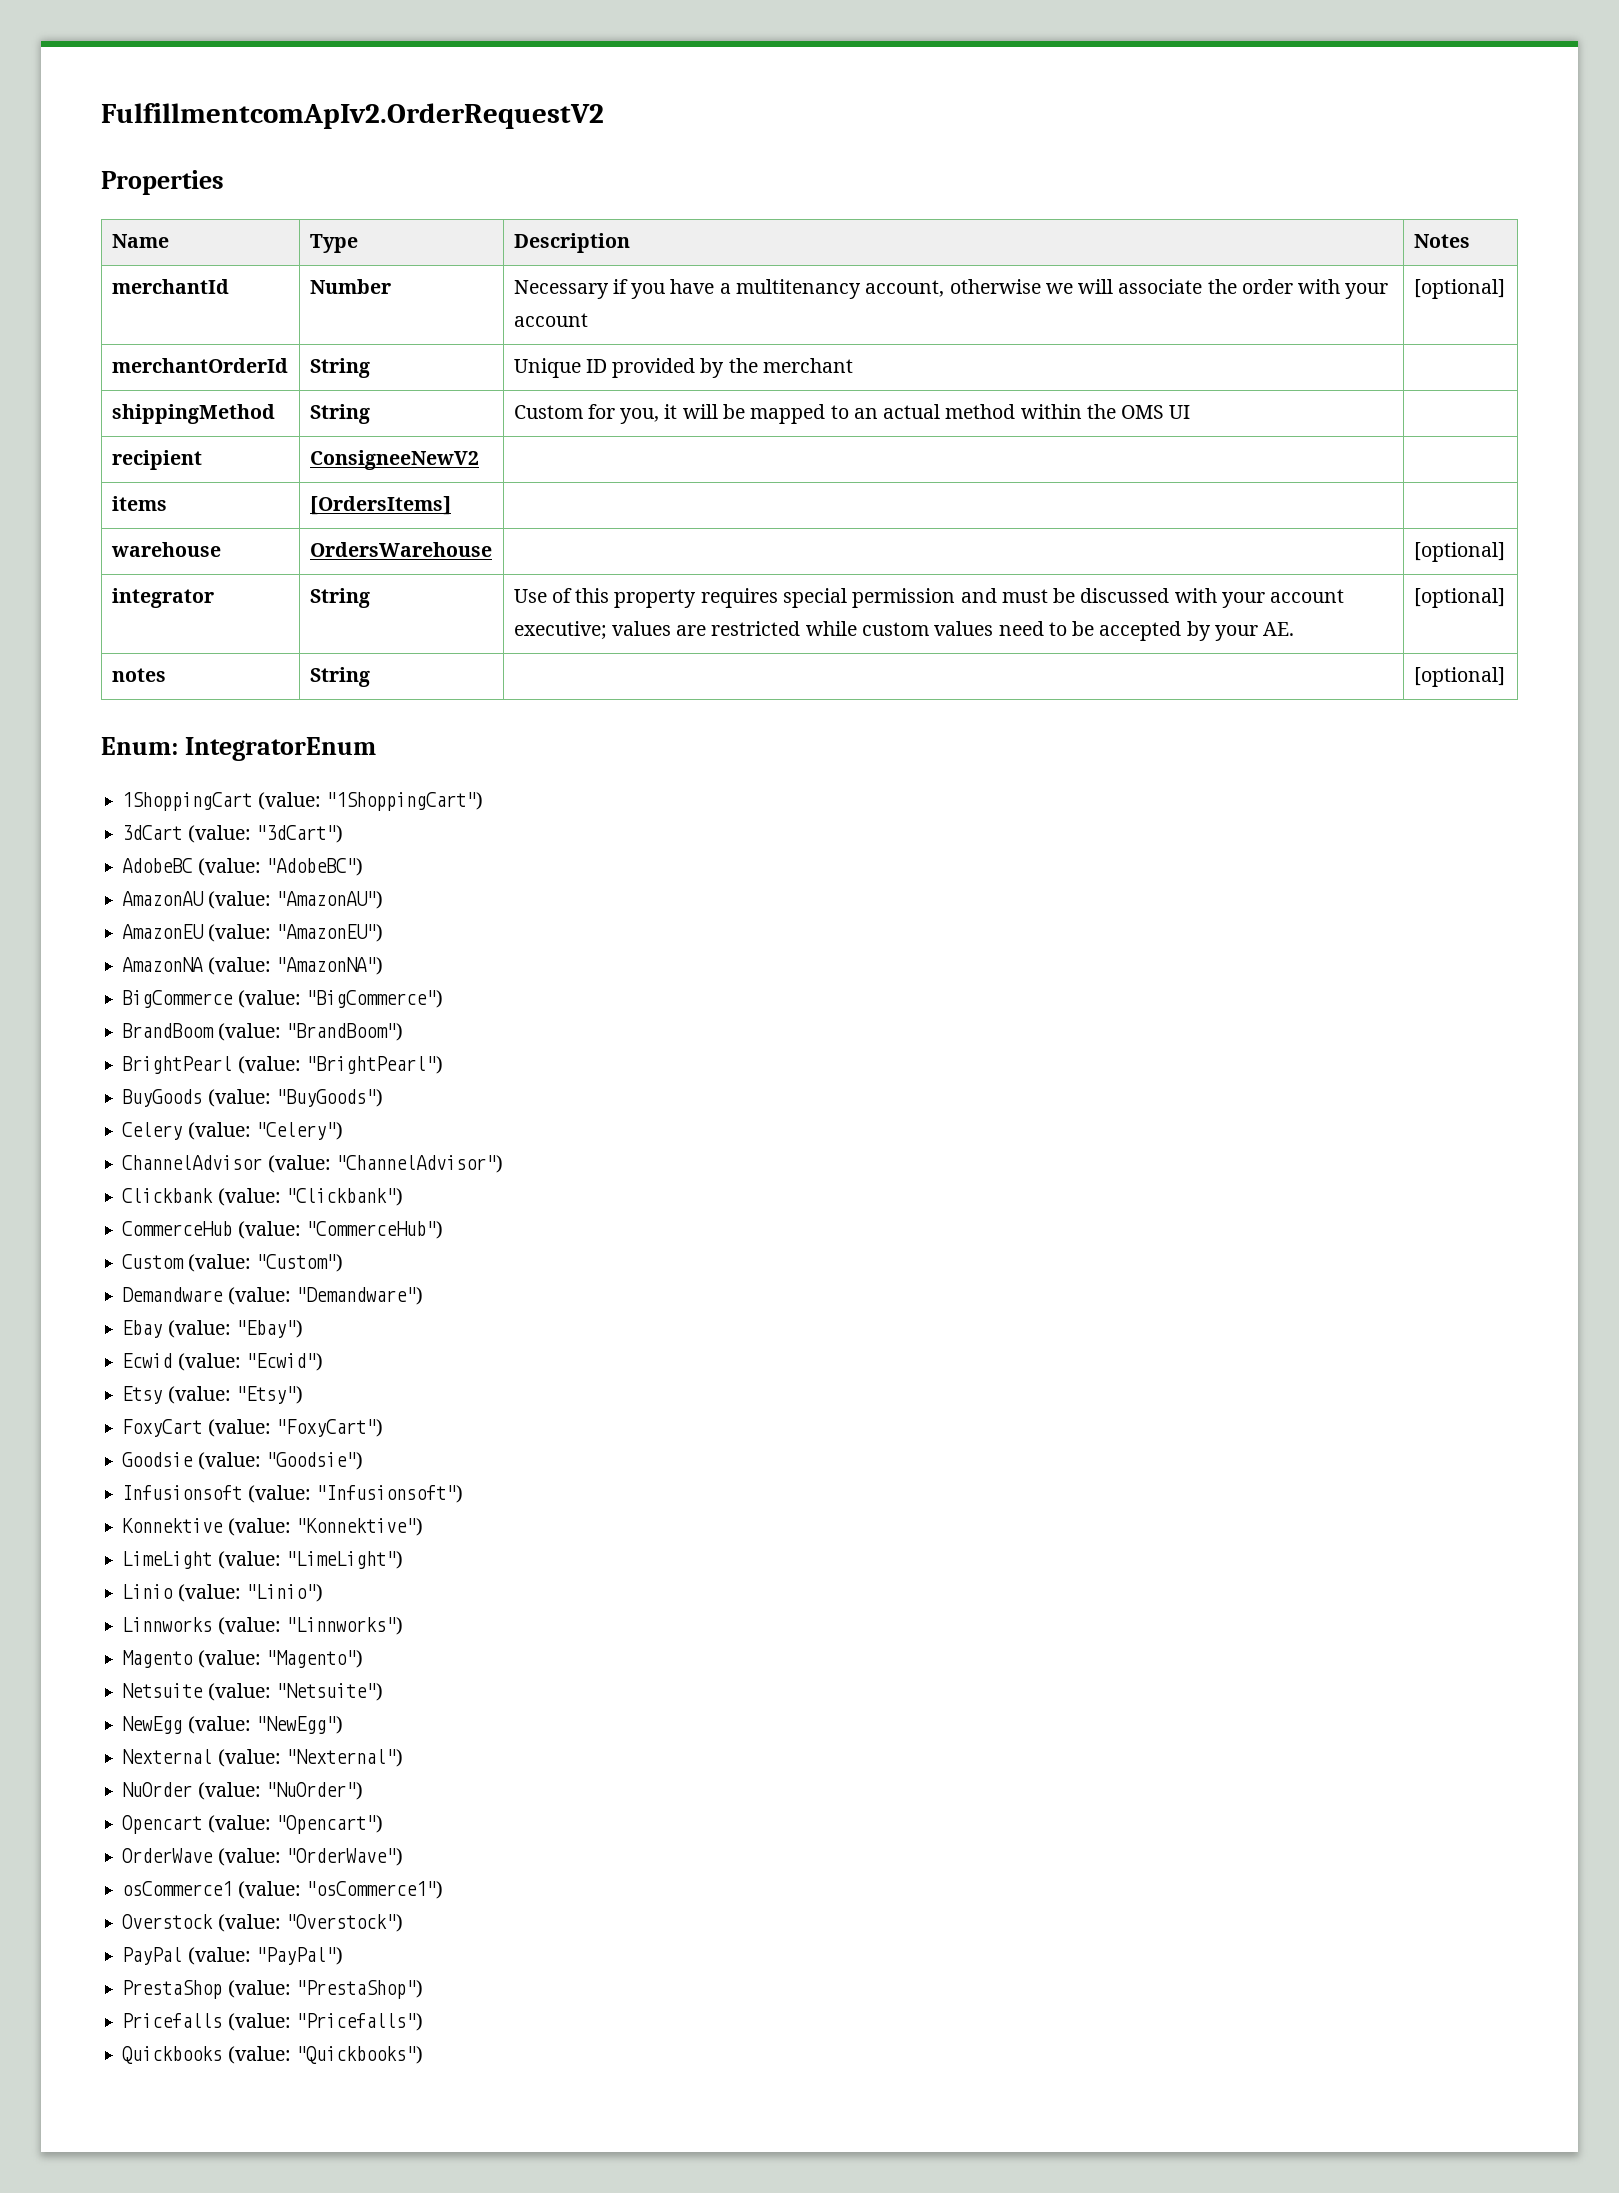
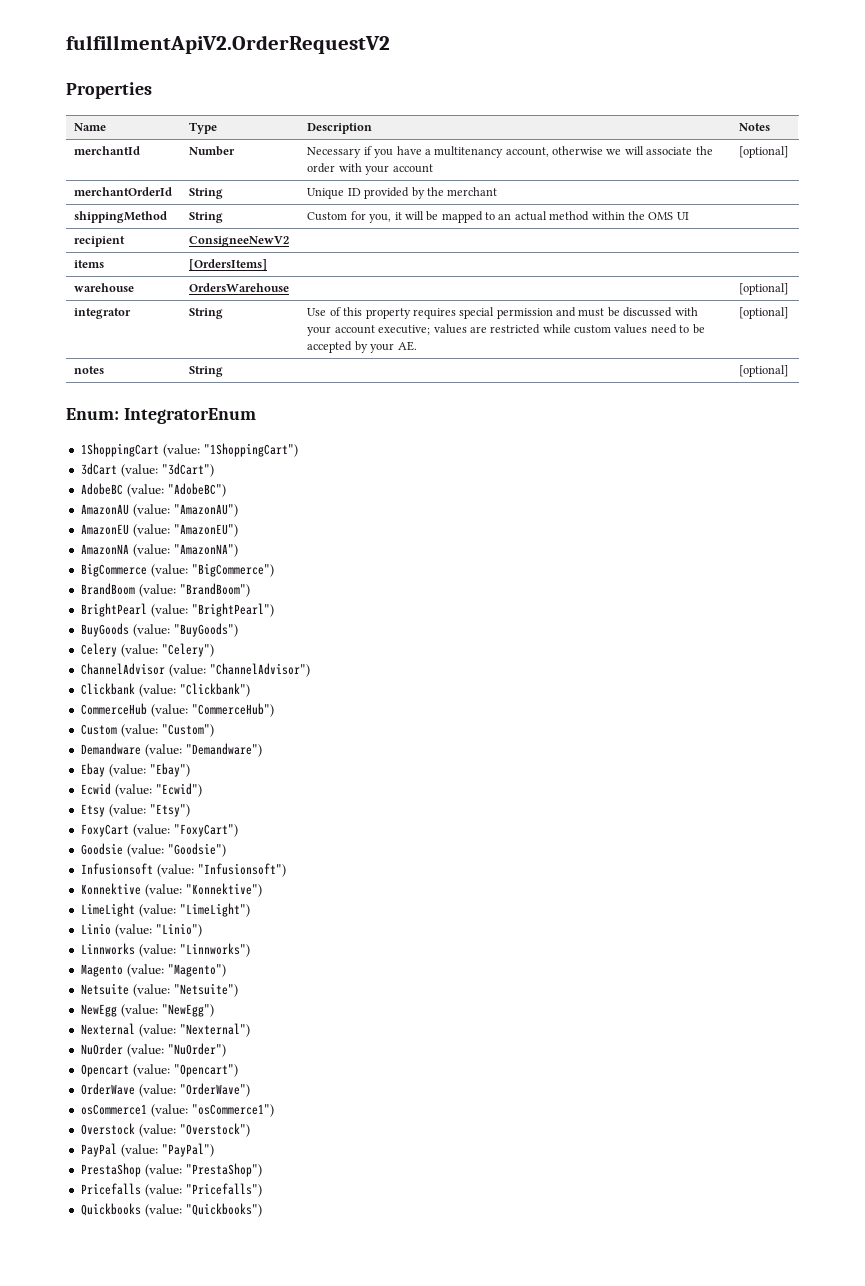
[101,103,604,129] FulfillmentcomApIv2.OrderRequestV2 -> [66,35,390,54] fulfillmentApiV2.OrderRequestV2

